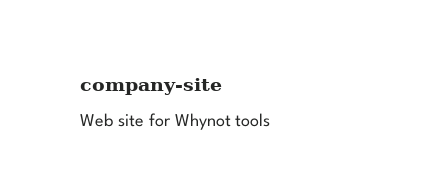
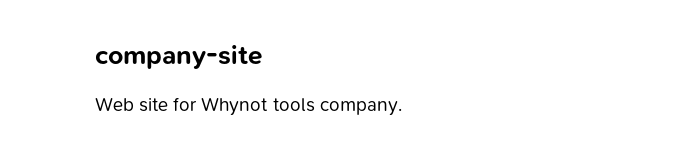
(271, 120) none -> [319,101,402,116] company.

